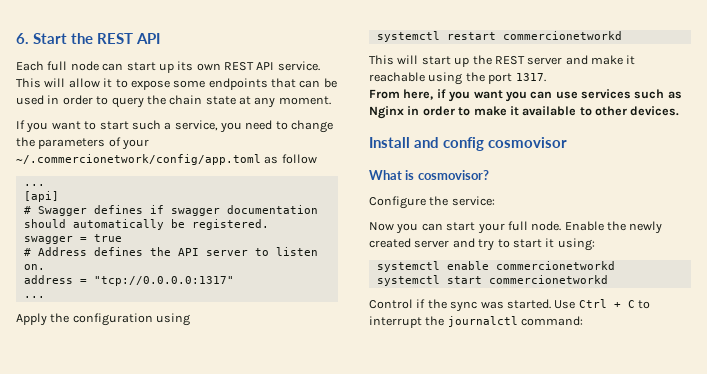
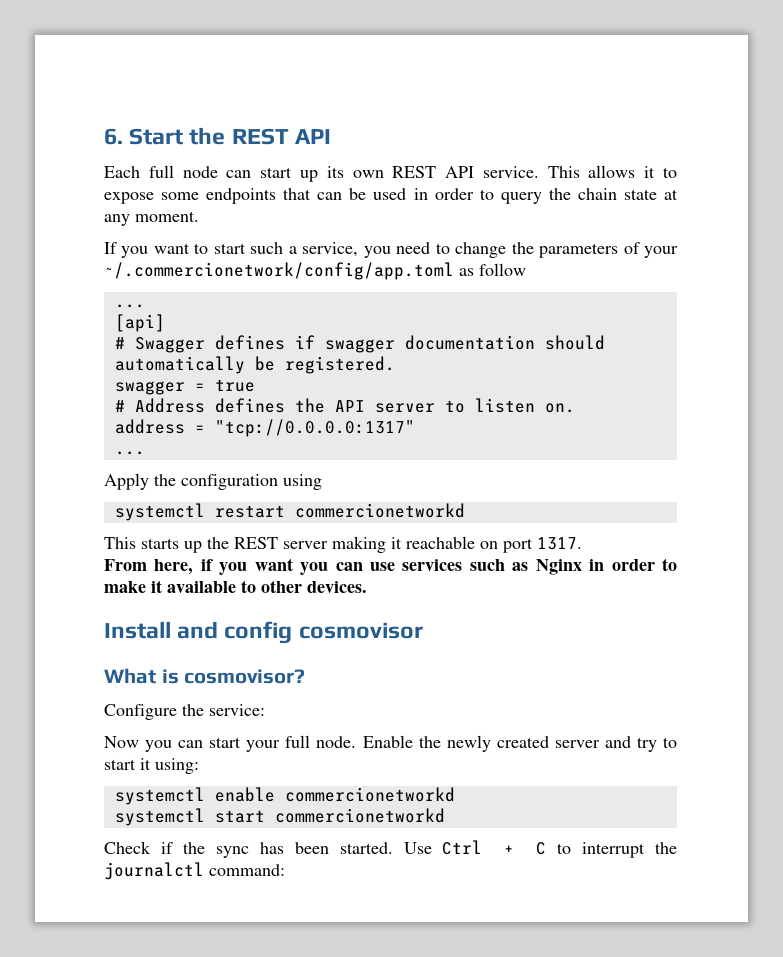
[44,78,100,88] will allow -> [588,165,636,178] allows
[397,55,451,65] will start -> [141,538,179,549] starts
[565,55,636,65] [369,72,485,85] and make it reachable using the -> [332,536,498,553] making it reachable on
[369,299,413,309] Control -> [104,841,151,854] Check
[480,301,504,309] was -> [259,842,329,854] has been

